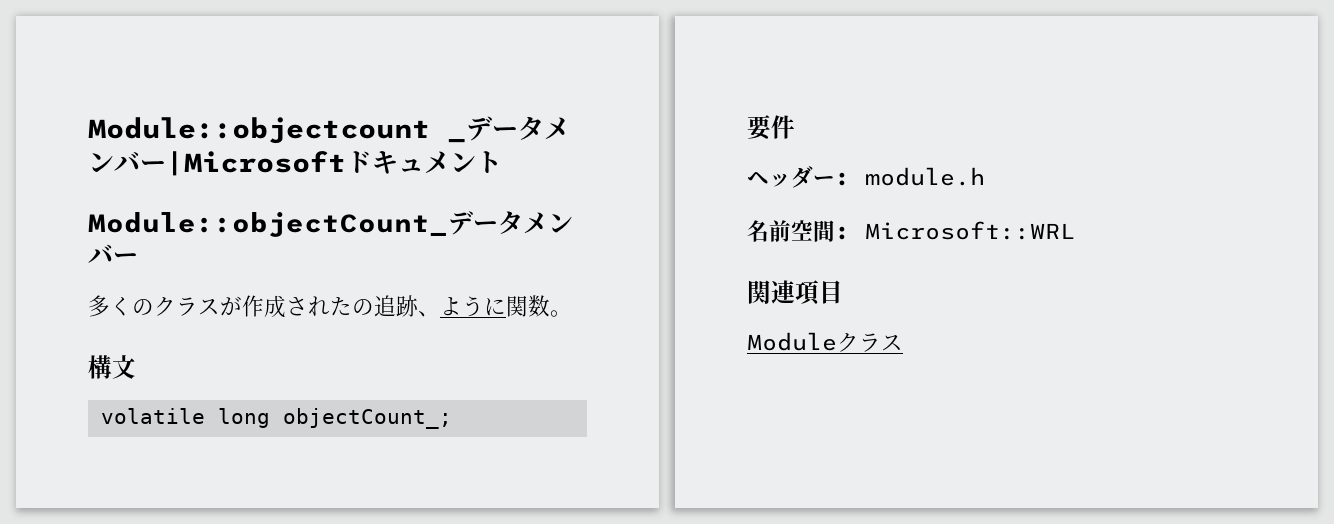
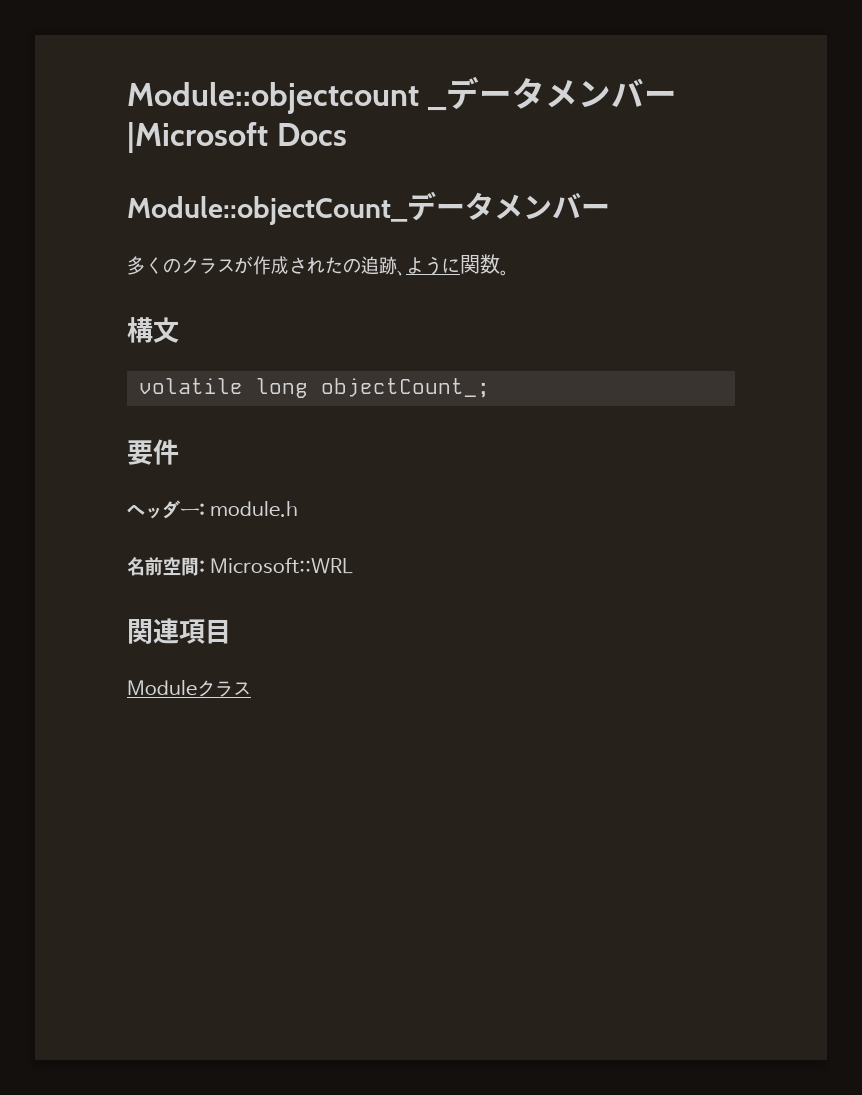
[346,151,502,174] ドキュメント -> [276,123,347,146] Docs

